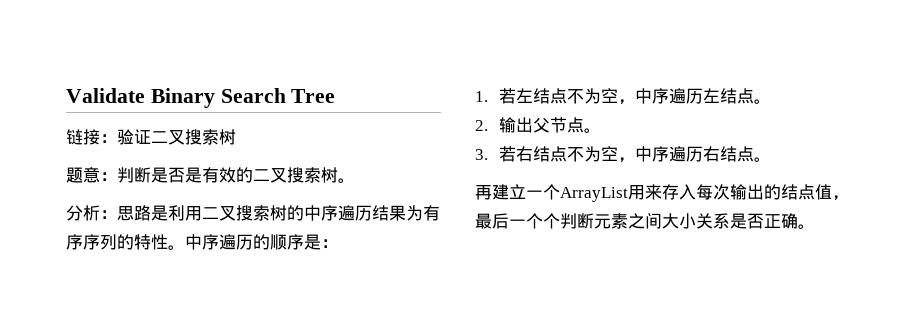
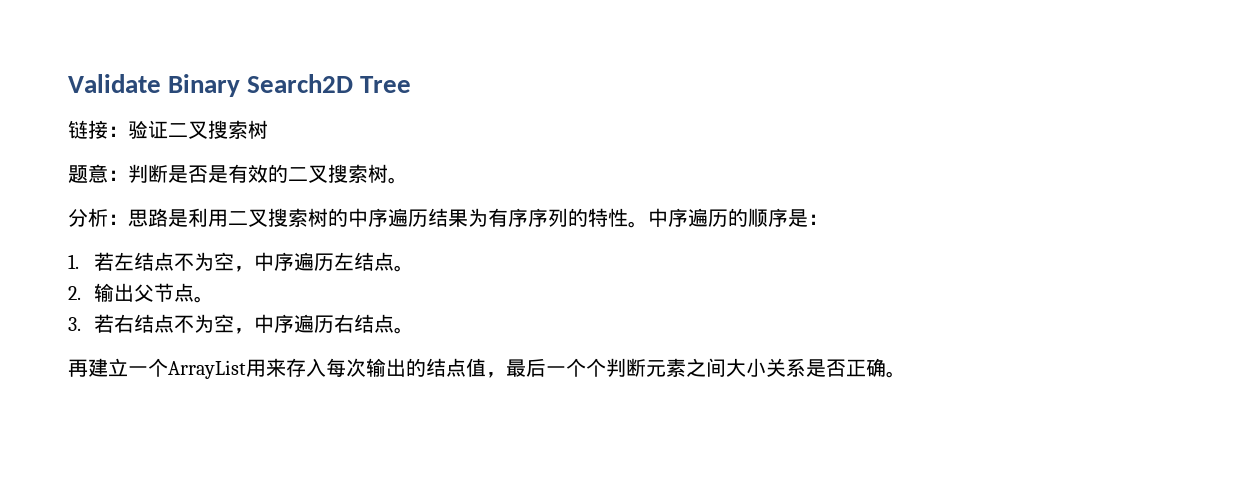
[220,88,286,103] Search -> [247,74,354,93] Search2D

